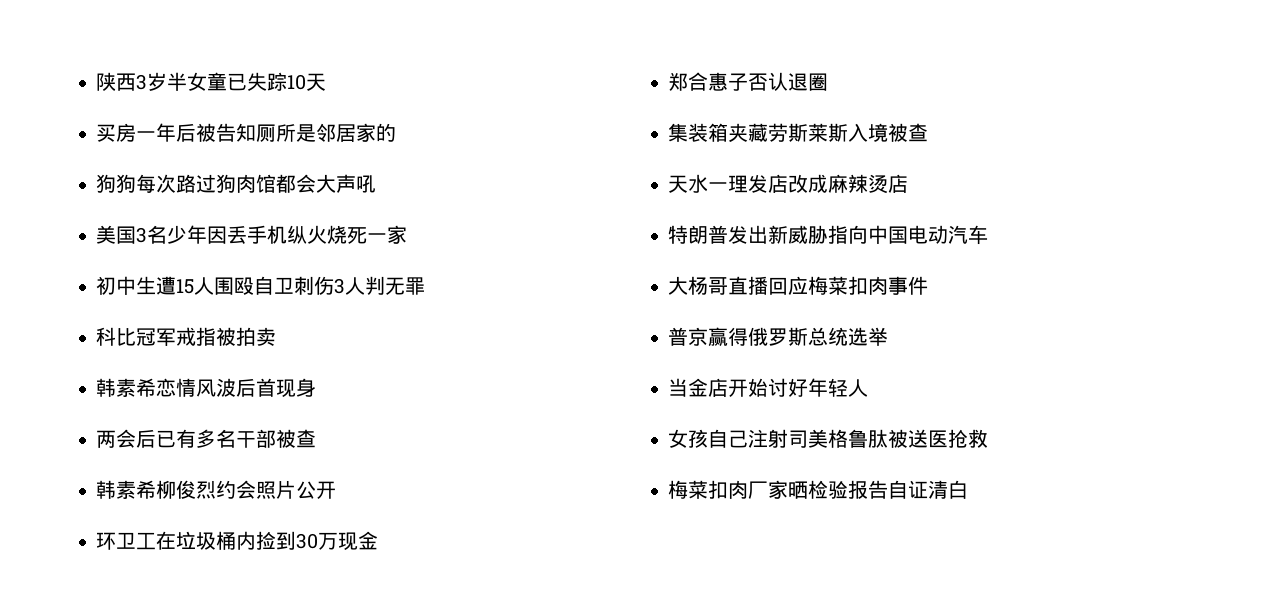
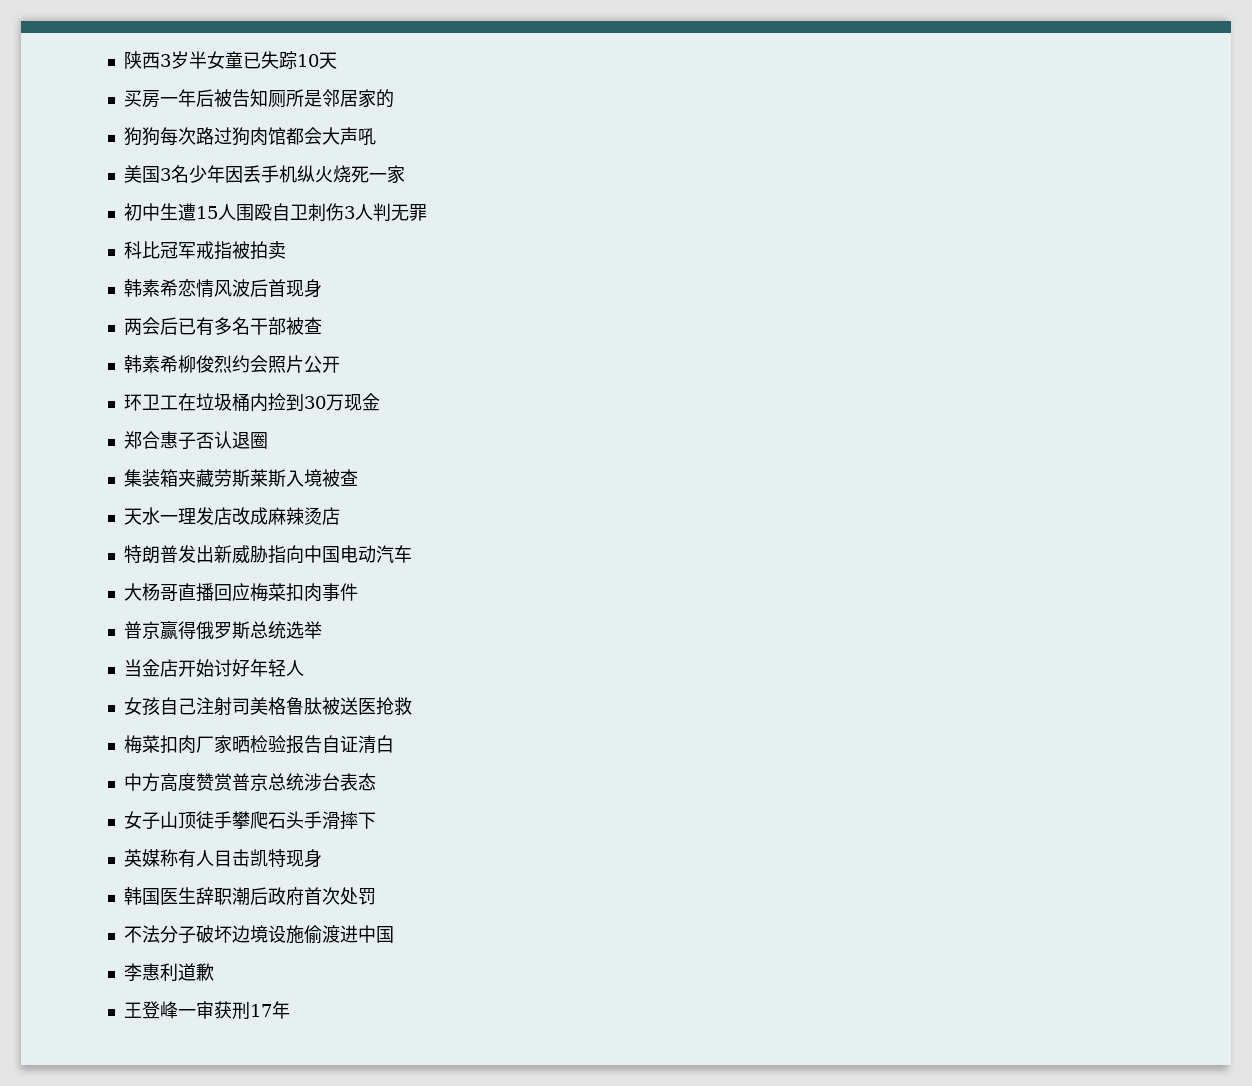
(969, 489) none -> [123,773,376,792] [123,811,376,830] [123,849,322,868] [123,887,376,906] [123,925,394,944] [123,963,214,981] [123,1001,290,1020] // 中方高度赞赏普京总统涉台表态 // 女子山顶徒手攀爬石头手滑摔下 // 英媒称有人目击凯特现身 // 韩国医生辞职潮后政府首次处罚 // 不法分子破坏边境设施偷渡进中国 // 李惠利道歉 // 王登峰一审获刑17年

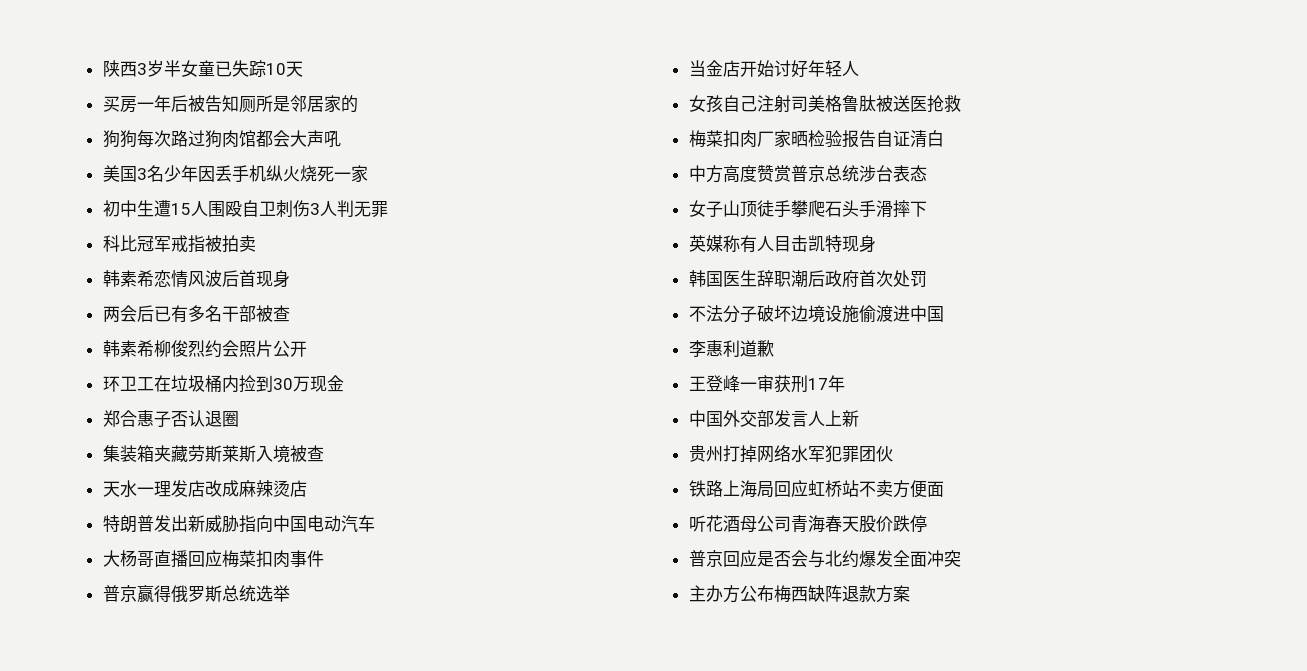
(290, 1010) none -> [688,410,859,427] [688,445,893,463] [688,480,944,498] [688,515,927,533] [688,550,961,568] [688,585,910,603] // 中国外交部发言人上新 // 贵州打掉网络水军犯罪团伙 // 铁路上海局回应虹桥站不卖方便面 // 听花酒母公司青海春天股价跌停 // 普京回应是否会与北约爆发全面冲突 // 主办方公布梅西缺阵退款方案

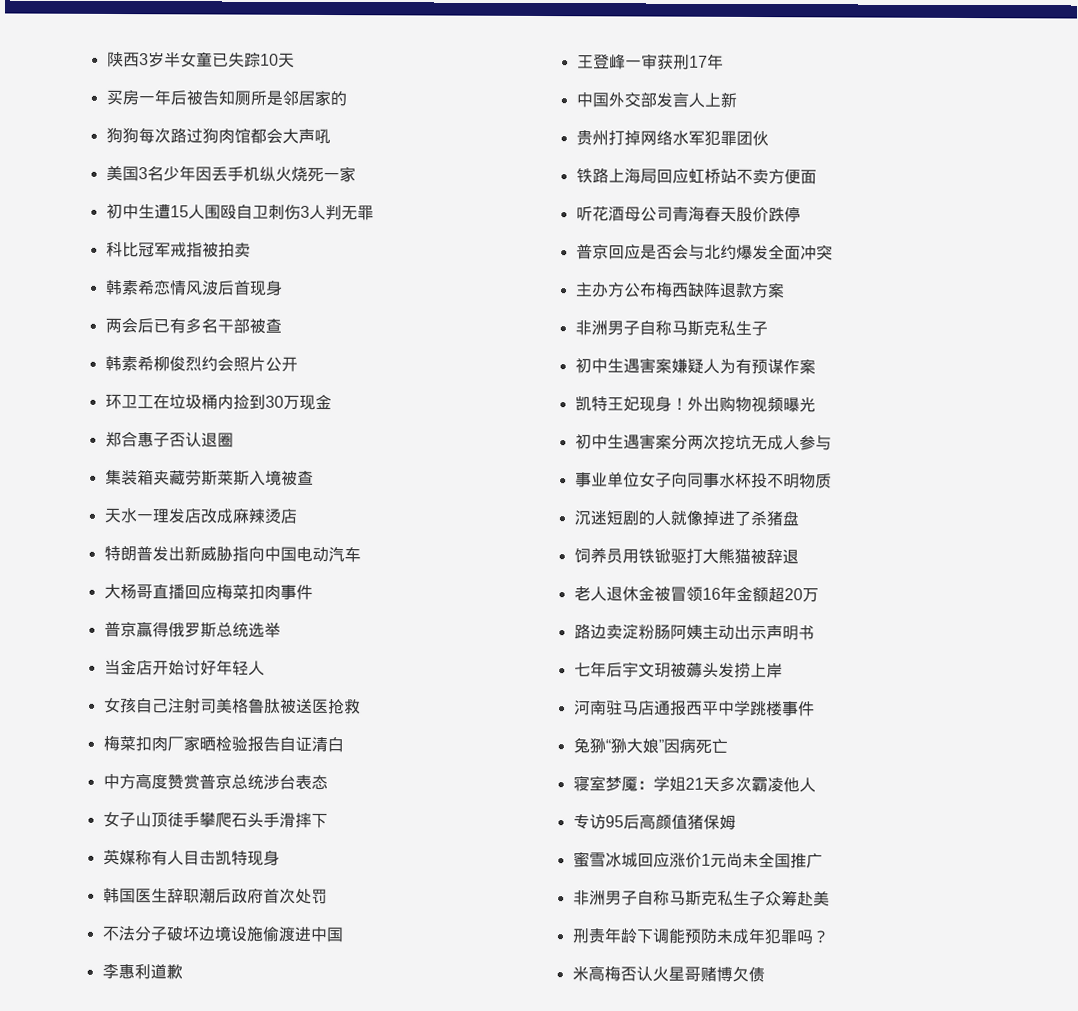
(910, 593) none -> [574,320,768,337] [574,357,816,375] [574,395,816,413] [574,433,832,451] [574,471,832,489] [573,509,799,527] [573,547,799,565] [573,585,819,603] [573,623,815,641] [573,661,783,679] [573,699,815,717] [572,737,728,754] [572,775,816,793] [572,813,736,830] [572,851,823,869] [572,890,830,907] [571,927,830,945] [571,965,765,983] // 非洲男子自称马斯克私生子 // 初中生遇害案嫌疑人为有预谋作案 // 凯特王妃现身！外出购物视频曝光 // 初中生遇害案分两次挖坑无成人参与 // 事业单位女子向同事水杯投不明物质 // 沉迷短剧的人就像掉进了杀猪盘 // 饲养员用铁锨驱打大熊猫被辞退 // 老人退休金被冒领16年金额超20万 // 路边卖淀粉肠阿姨主动出示声明书 // 七年后宇文玥被薅头发捞上岸 // 河南驻马店通报西平中学跳楼事件 // 兔狲“狲大娘”因病死亡 // 寝室梦魇：学姐21天多次霸凌他人 // 专访95后高颜值猪保姆 // 蜜雪冰城回应涨价1元尚未全国推广 // 非洲男子自称马斯克私生子众筹赴美 // 刑责年龄下调能预防未成年犯罪吗？ // 米高梅否认火星哥赌博欠债

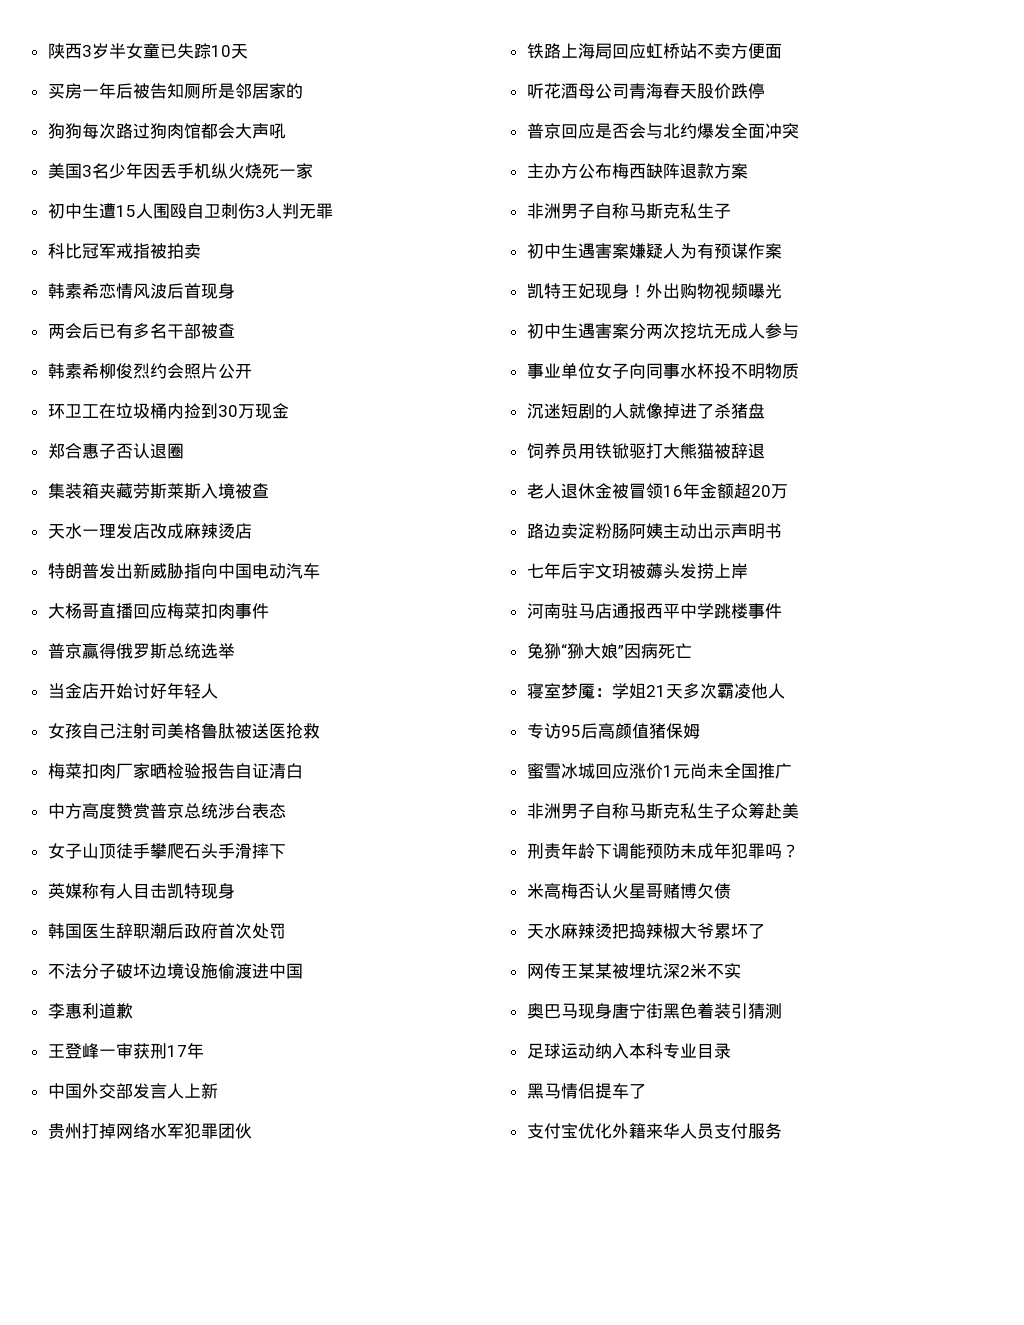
(765, 974) none -> [526,922,765,939] [526,963,741,979] [526,1003,782,1019] [526,1043,731,1059] [526,1083,646,1099] [526,1123,782,1139] // 天水麻辣烫把捣辣椒大爷累坏了 // 网传王某某被埋坑深2米不实 // 奥巴马现身唐宁街黑色着装引猜测 // 足球运动纳入本科专业目录 // 黑马情侣提车了 // 支付宝优化外籍来华人员支付服务

